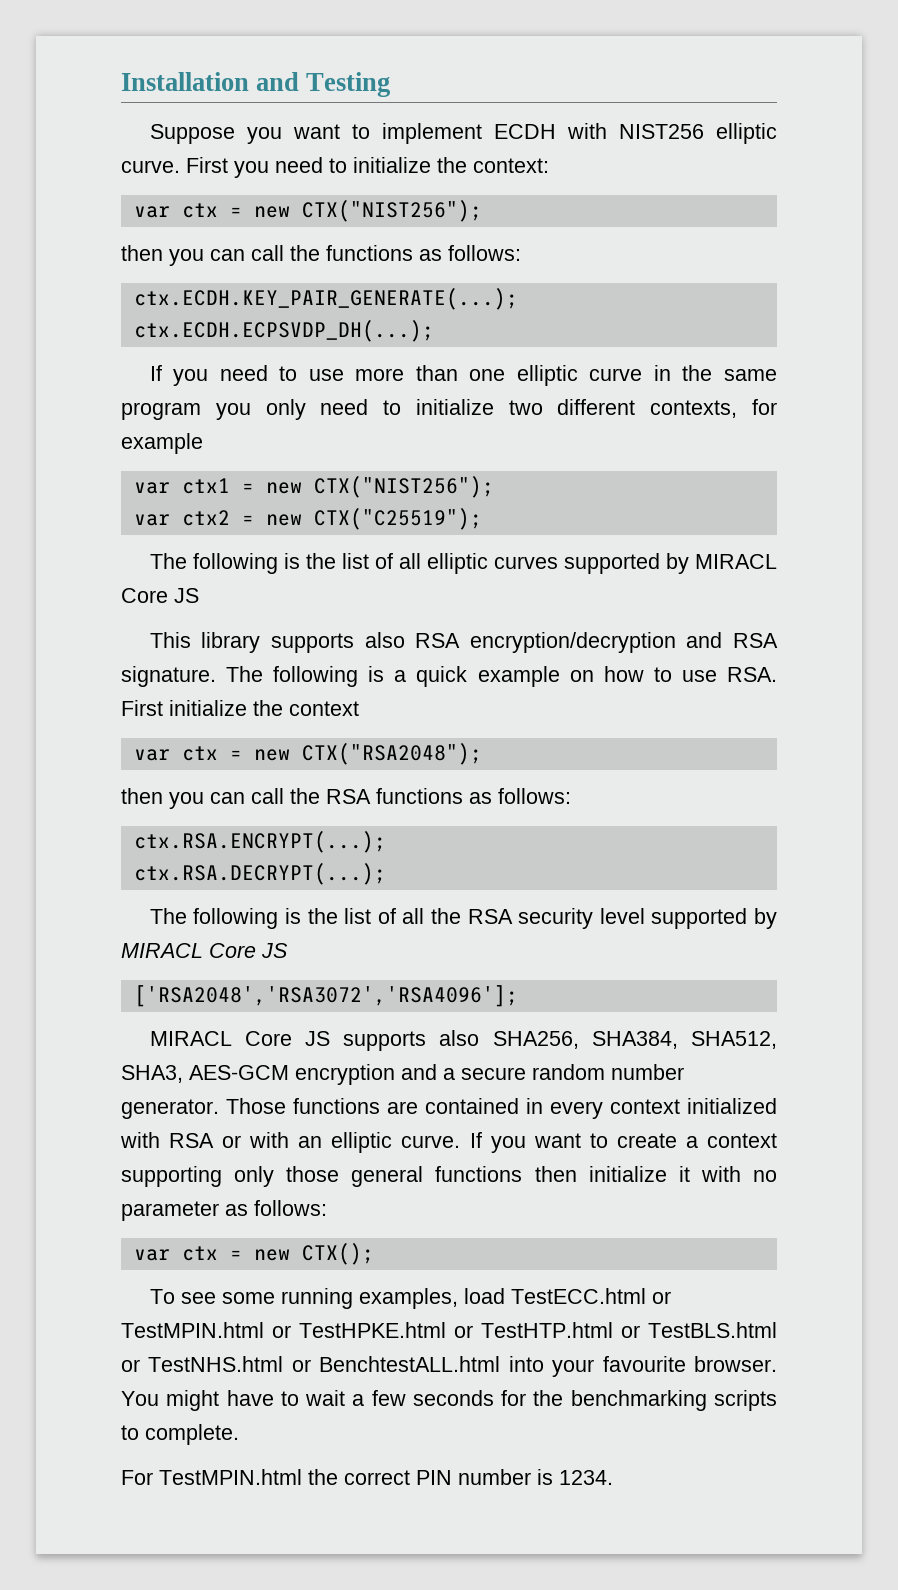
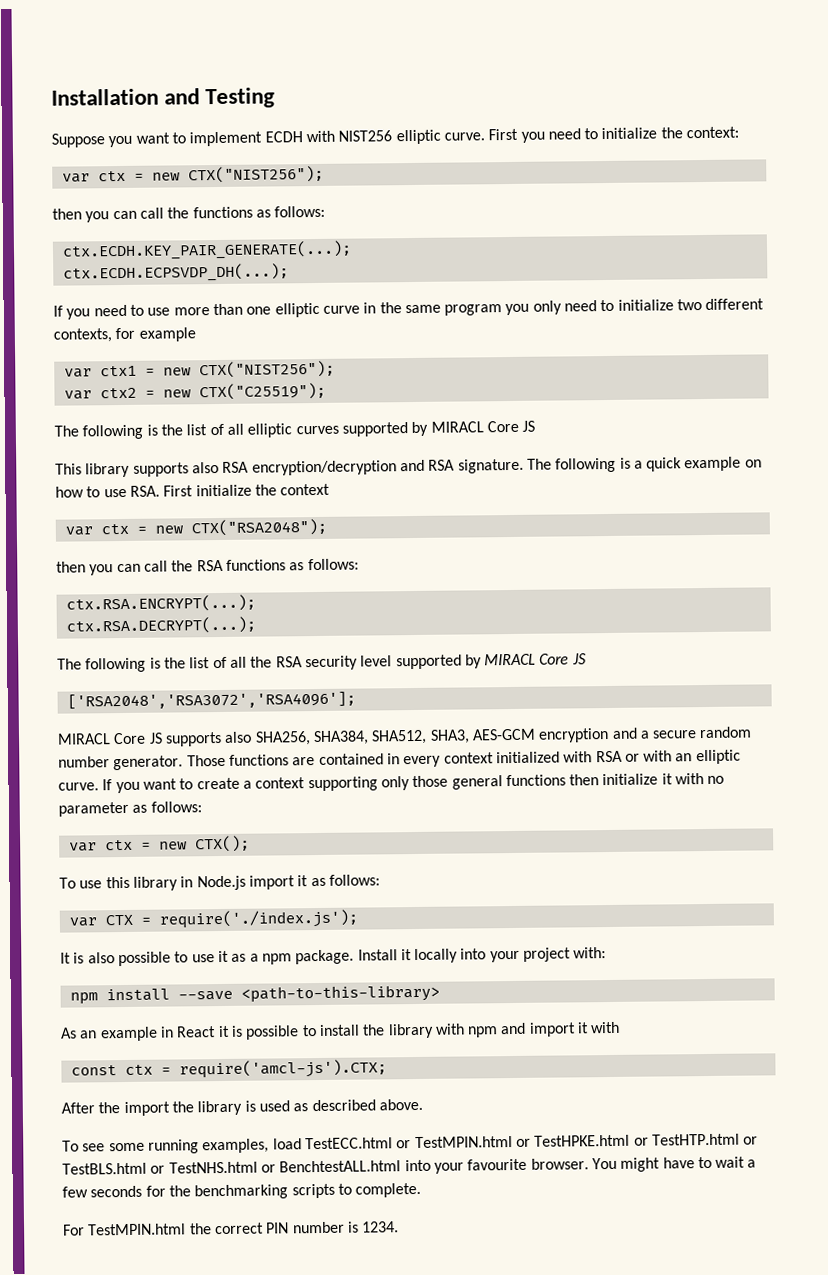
(374, 1254) none -> [59,874,380,891] [68,909,358,929] [60,947,607,967] [69,984,440,1005] [60,1021,621,1042] [70,1059,387,1079] [61,1098,423,1117] // To use this library in Node.js import it as follows: // var CTX = require('./index.js'); // It is also possible to use it as a npm package. Install it locally into your project with: // npm install --save <path-to-this-library> // As an example in React it is possible to install the library with npm and import it with // const ctx = require('amcl-js').CTX; // After the import the library is used as described above.

